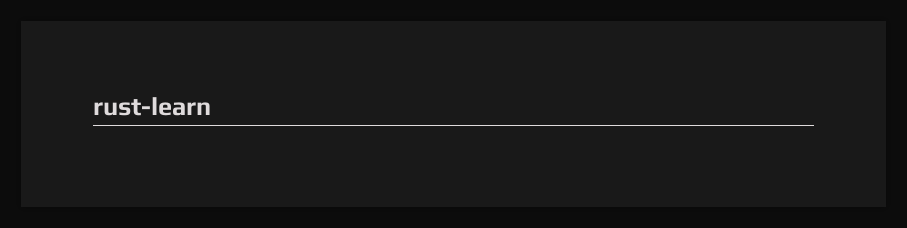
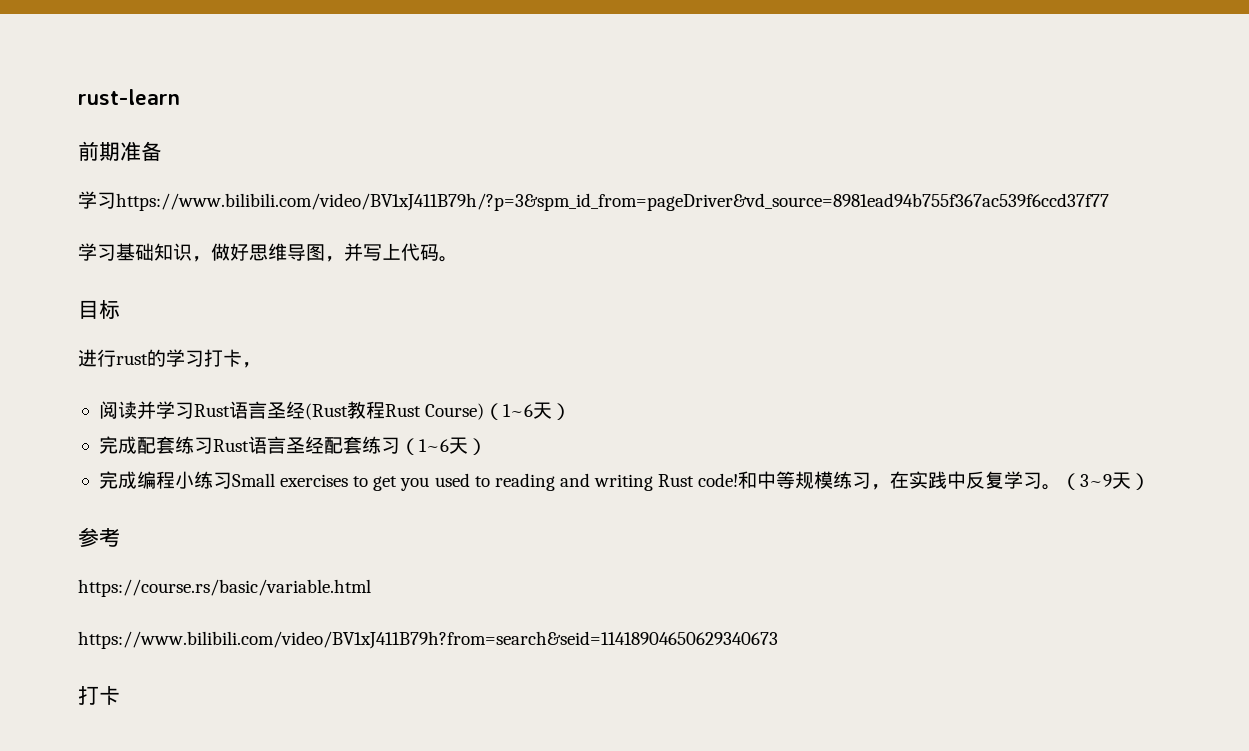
(211, 106) none -> [78,141,162,161] [78,191,1109,211] [78,243,458,262] [78,300,120,319] [78,349,261,368] [98,401,572,420] [98,436,487,455] [98,471,1151,491] [78,527,120,547] [78,579,371,597] [78,631,778,649] [78,686,120,705] // 前期准备 // 学习https://www.bilibili.com/video/BV1xJ411B79h/?p=3&spm_id_from=pageDriver&vd_source=8981ead94b755f367ac539f6ccd37f77 // 学习基础知识，做好思维导图，并写上代码。 // 目标 // 进行rust的学习打卡， // 阅读并学习Rust语言圣经(Rust教程Rust Course)（1~6天） // 完成配套练习Rust语言圣经配套练习（1~6天） // 完成编程小练习Small exercises to get you used to reading and writing Rust code!和中等规模练习，在实践中反复学习。（3~9天） // 参考 // https://course.rs/basic/variable.html // https://www.bilibili.com/video/BV1xJ411B79h?from=search&seid=11418904650629340673 // 打卡

